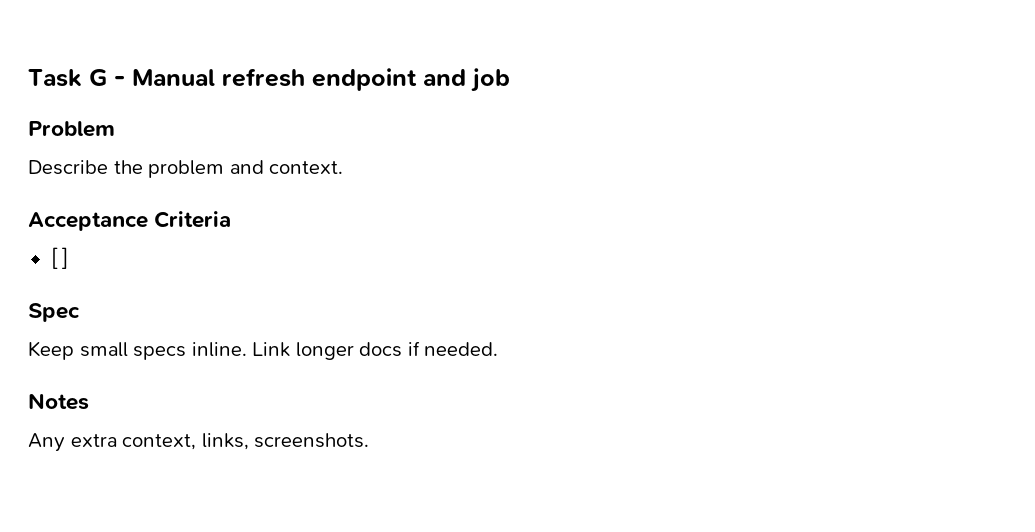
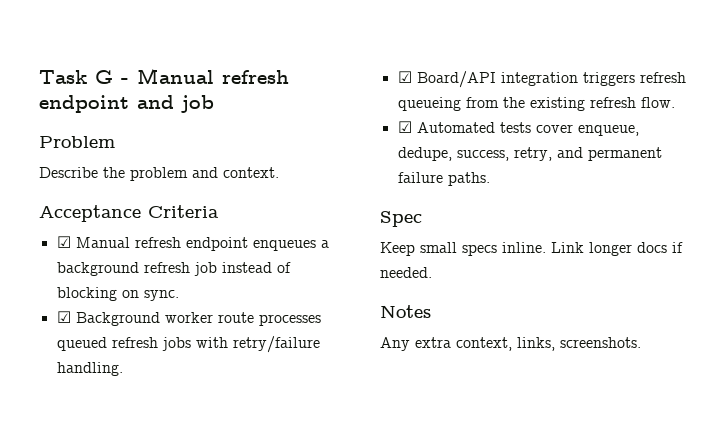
[50,247,69,269] [ ] -> [56,236,329,251] [56,262,291,276] [56,287,179,301] [56,311,321,326] [56,336,320,353] [56,362,123,376] [397,71,686,88] [397,97,675,111] [397,121,639,136] [397,147,662,161] [397,172,490,186] ☑ Manual refresh endpoint enqueues a background refresh job instead of blocking on sync. // ☑ Background worker route processes queued refresh jobs with retry/failure handling. // ☑ Board/API integration triggers refresh queueing from the existing refresh flow. // ☑ Automated tests cover enqueue, dedupe, success, retry, and permanent failure paths.

